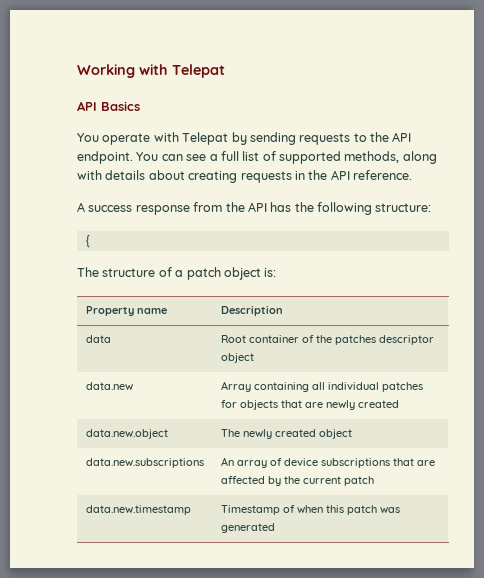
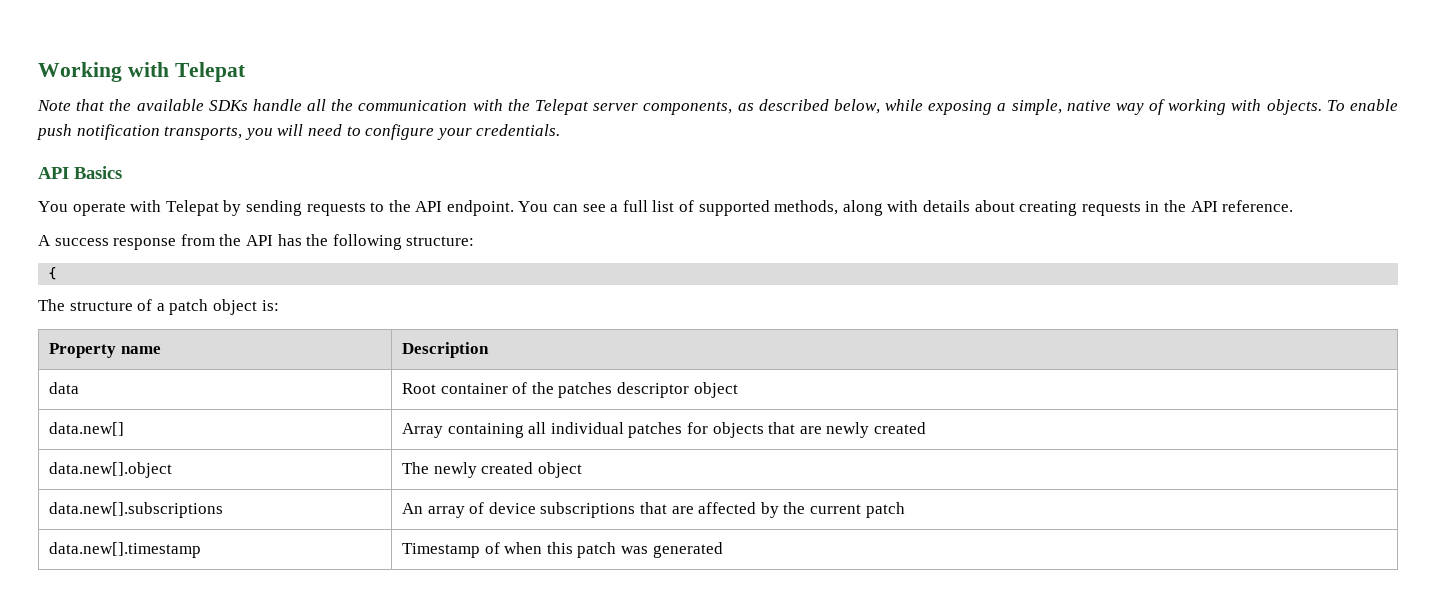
(225, 71) none -> [37,99,1398,115] [37,124,561,140] // Note that the available SDKs handle all the communication with the Telepat server components, as described below, while exposing a simple, native way of working with objects. To enable push notification transports, you will need to configure your credentials.
[85,382,134,390] data.new -> [49,422,125,436] data.new[]
[85,429,168,439] data.new.object -> [49,462,173,478] data.new[].object
[85,458,204,468] data.new.subscriptions -> [49,502,224,518] data.new[].subscriptions
[85,505,191,515] data.new.timestamp -> [49,542,202,558] data.new[].timestamp

